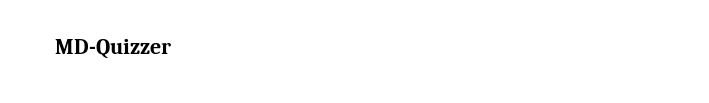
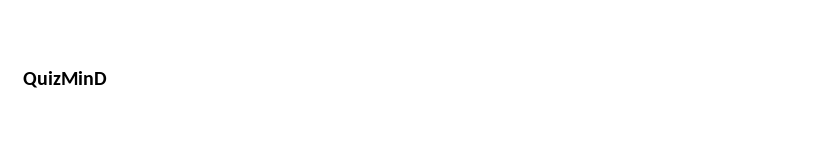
[55,39,171,59] MD-Quizzer -> [23,71,107,88] QuizMinD

